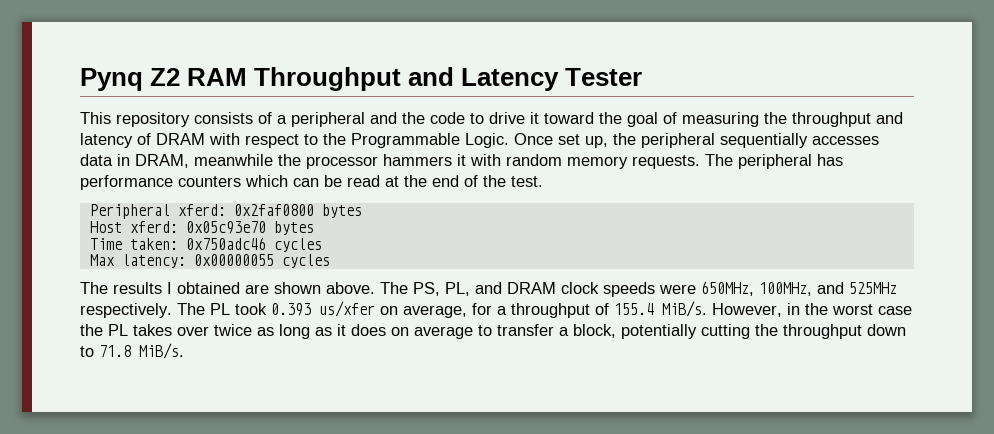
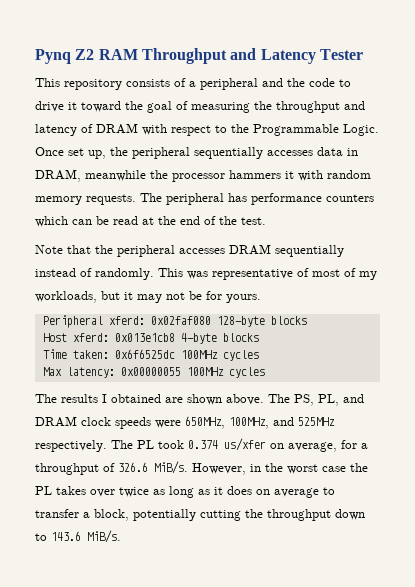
(543, 181) none -> [35,244,344,257] [35,268,377,280] [35,291,261,303] // Note that the peripheral accesses DRAM sequentially instead of randomly. This was representative of most of my workloads, but it may not be for yours.
[233,204,362,218] 0x2faf0800 bytes -> [150,316,307,327] 0x02faf080 128-byte blocks
[185,221,314,235] 0x05c93e70 bytes -> [114,333,259,344] 0x013e1cb8 4-byte blocks
[185,237,266,250] 0x750adc46 -> [114,349,218,359] 0x6f6525dc 100MHz
(274, 260) none -> [186,367,224,376] 100MHz
[271,303,311,316] 0.393 -> [188,440,218,449] 0.374
[614,303,654,315] 155.4 -> [118,462,148,472] 326.6
[99,345,131,357] 71.8 -> [51,531,81,541] 143.6

